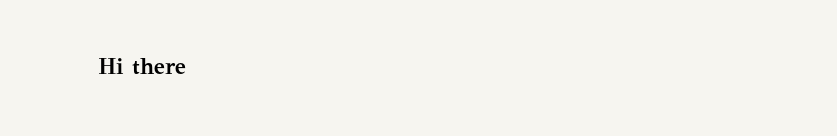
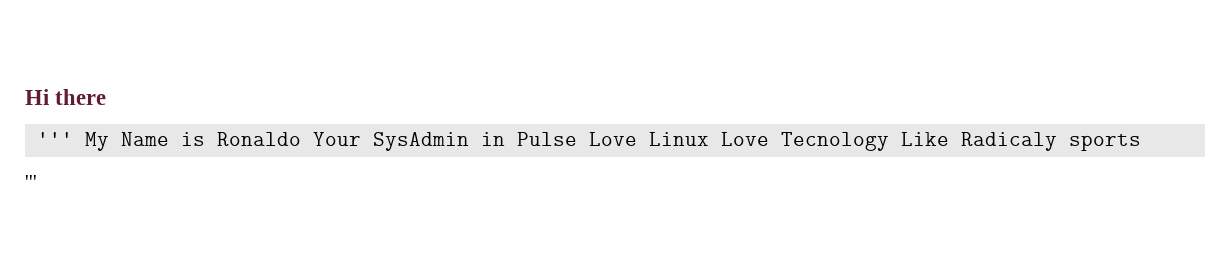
(186, 66) none -> [37,132,1141,151] [25,175,37,189] // ''' My Name is Ronaldo Your SysAdmin in Pulse Love Linux Love Tecnology Like Radicaly sports // '''

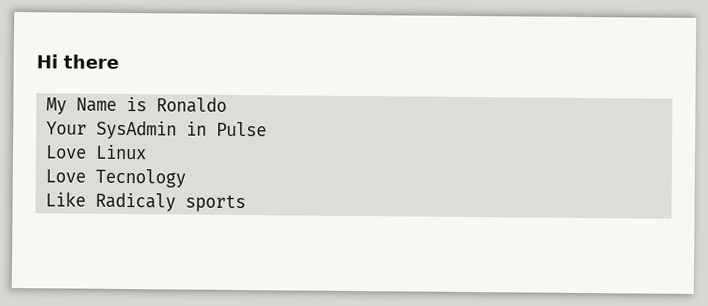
[37,132,73,146] ''' -> (119, 61) none
(301, 139) none -> (227, 105) //
(577, 139) none -> (267, 129) //
(709, 139) none -> (147, 152) //
(889, 141) none -> (186, 178) //
[25,175,37,189] // ''' -> (246, 203) none

